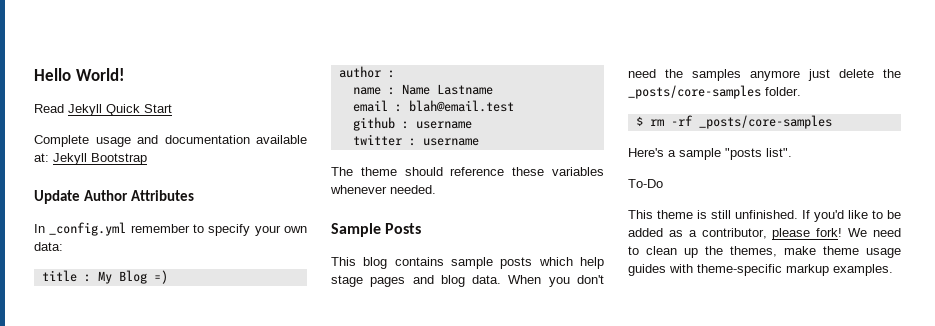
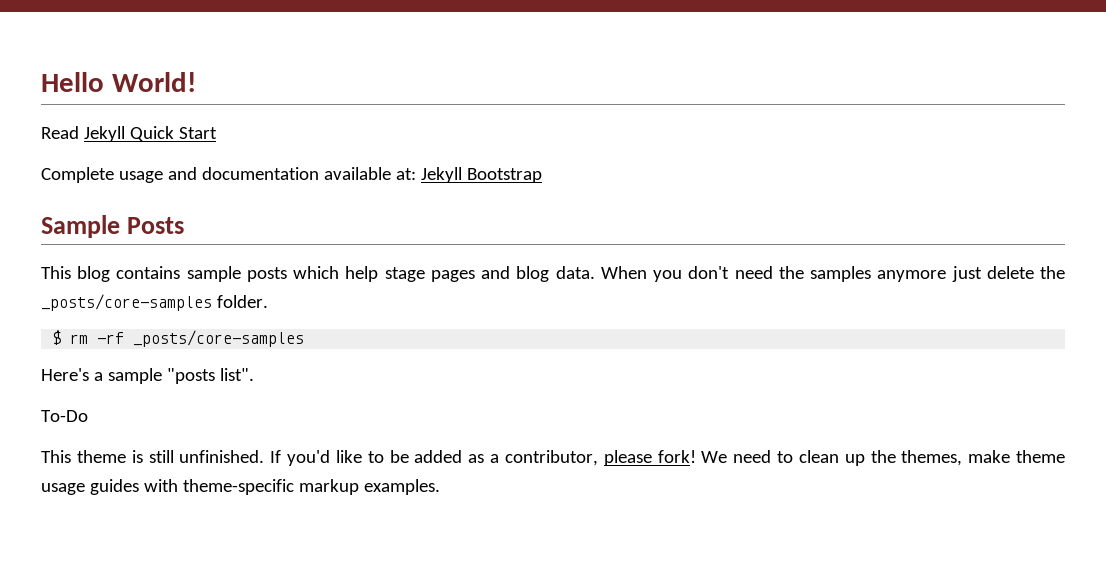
[34,190,195,204] [34,222,307,236] [34,242,63,251] [41,270,168,284] [338,66,395,78] [352,84,493,95] [352,100,514,112] [352,117,472,131] [352,134,479,146] [331,167,604,176] [330,185,436,194] // Update Author Attributes // In _config.yml remember to specify your own data: // title : My Blog =) // author : // name : Name Lastname // email : blah@email.test // github : username // twitter : username // The theme should reference these variables whenever needed. -> (542, 175) none

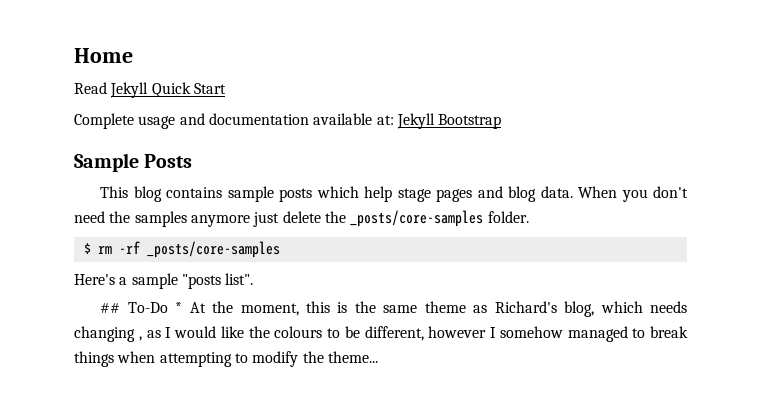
[41,72,196,92] Hello World! -> [74,48,133,63] Home
(254, 374) none -> [100,303,121,313] ##
[41,450,1066,466] [41,479,440,495] // This theme is still unfinished. If you'd like to be added as a contributor, please fork! We need to clean up the themes, make theme usage guides with theme-specific markup examples. -> [175,301,687,317] [74,326,688,342] [74,351,378,367] * At the moment, this is the same theme as Richard's blog, which needs changing , as I would like the colours to be different, however I somehow managed to break things when attempting to modify the theme...

